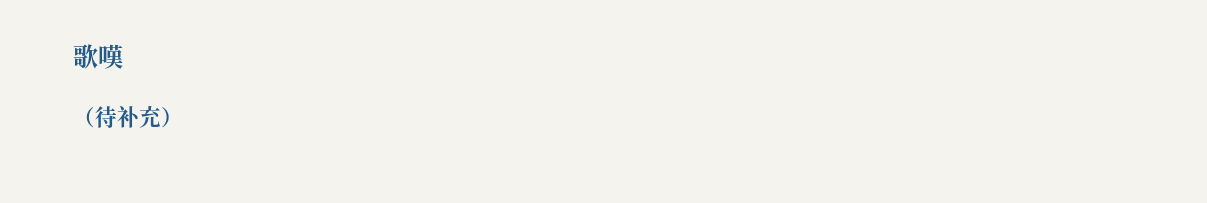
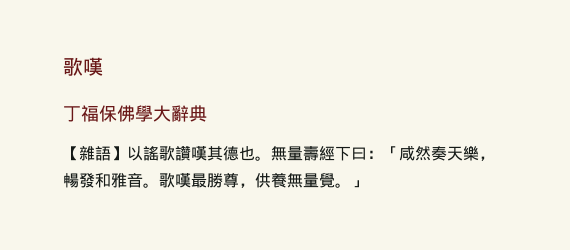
[73,106,183,128] （待补充） -> [63,105,207,122] [63,145,495,161] [63,172,367,188] 丁福保佛學大辭典 // 【雜語】以謠歌讚嘆其德也。無量壽經下曰：「咸然奏天樂，暢發和雅音。歌嘆最勝尊，供養無量覺。」

